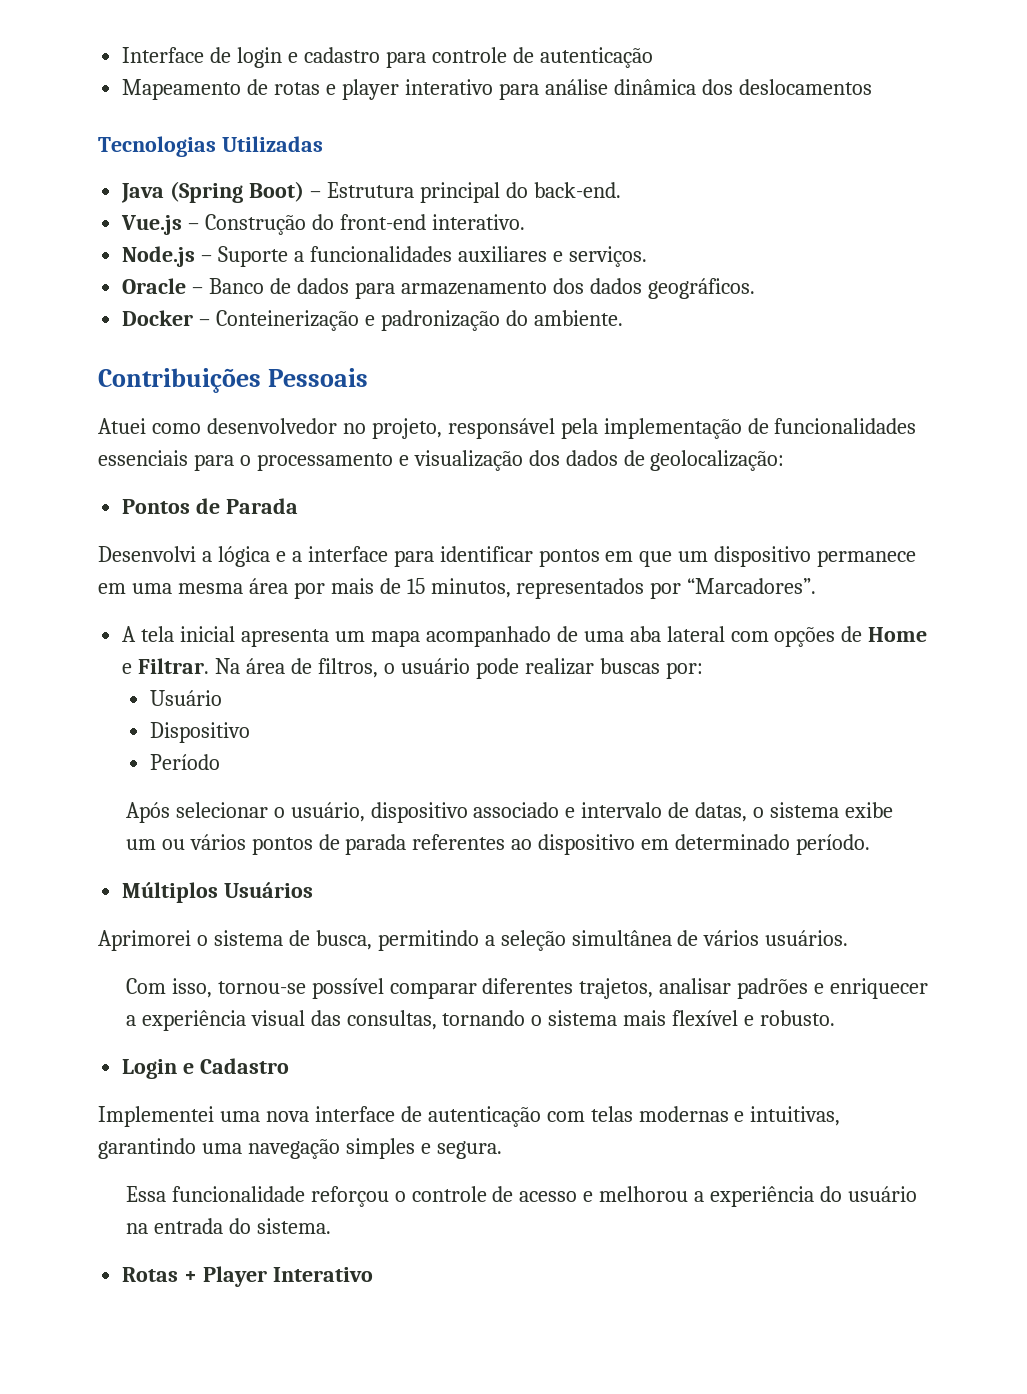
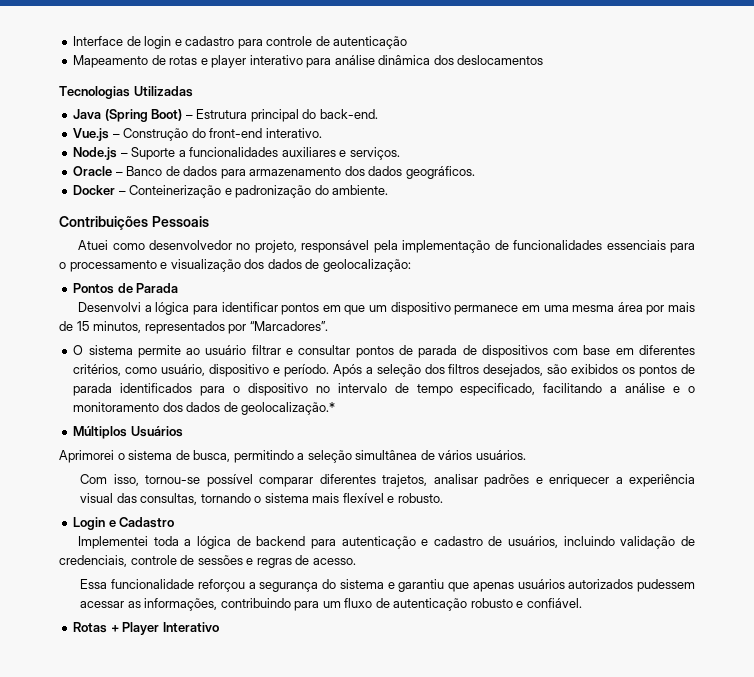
[275,546,388,562] e a interface -> (190, 308) none
[122,626,928,647] [122,658,703,679] [149,690,222,706] [149,722,250,743] [149,754,220,770] [125,802,894,823] [125,834,871,855] A tela inicial apresenta um mapa acompanhado de uma aba lateral com opções de Home e Filtrar. Na área de filtros, o usuário pode realizar buscas por: // Usuário // Dispositivo // Período // Após selecionar o usuário, dispositivo associado e intervalo de datas, o sistema exibe um ou vários pontos de parada referentes ao dispositivo em determinado período. -> [73,345,696,358] [73,364,696,377] [73,383,695,396] [73,402,336,415] O sistema permite ao usuário filtrar e consultar pontos de parada de dispositivos com base em diferentes critérios, como usuário, dispositivo e período. Após a seleção dos filtros desejados, são exibidos os pontos de parada identificados para o dispositivo no intervalo de tempo especificado, facilitando a análise e o monitoramento dos dados de geolocalização.*
[219,1106,841,1127] [98,1138,502,1159] [125,1186,918,1207] [125,1218,331,1234] uma nova interface de autenticação com telas modernas e intuitivas, garantindo uma navegação simples e segura. // Essa funcionalidade reforçou o controle de acesso e melhorou a experiência do usuário na entrada do sistema. -> [153,536,695,549] [59,555,356,568] [80,579,696,592] [80,598,582,611] toda a lógica de backend para autenticação e cadastro de usuários, incluindo validação de credenciais, controle de sessões e regras de acesso. // Essa funcionalidade reforçou a segurança do sistema e garantiu que apenas usuários autorizados pudessem acessar as informações, contribuindo para um fluxo de autenticação robusto e confiável.

